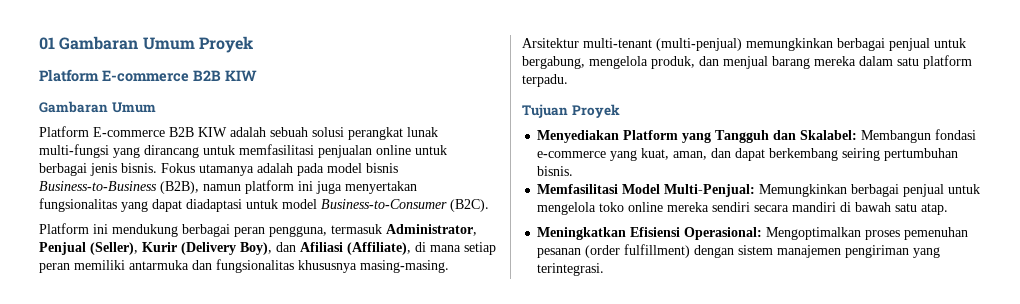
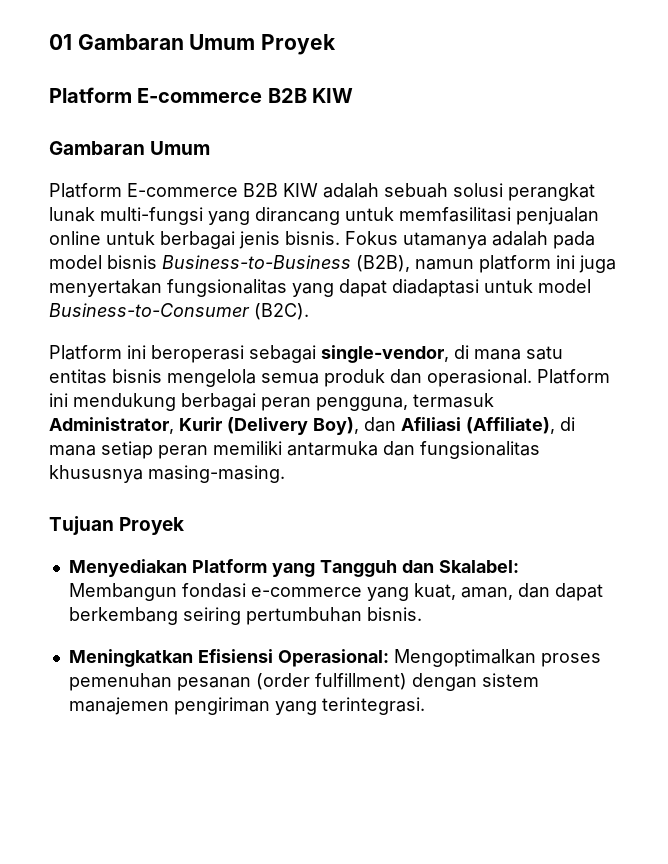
(108, 229) none -> [151,345,563,363] [49,369,610,387] [49,393,68,407] beroperasi sebagai single-vendor, di mana satu entitas bisnis mengelola semua produk dan operasional. Platform ini
[39,242,138,255] Penjual (Seller), -> (174, 425) none
[522,38,966,51] [522,55,972,69] [522,74,568,87] Arsitektur multi-tenant (multi-penjual) memungkinkan berbagai penjual untuk bergabung, mengelola produk, dan menjual barang mereka dalam satu platform terpadu. -> (285, 474) none
[537,184,981,197] [537,202,949,215] // Memfasilitasi Model Multi-Penjual: Memungkinkan berbagai penjual untuk mengelola toko online mereka sendiri secara mandiri di bawah satu atap. -> (422, 614) none

